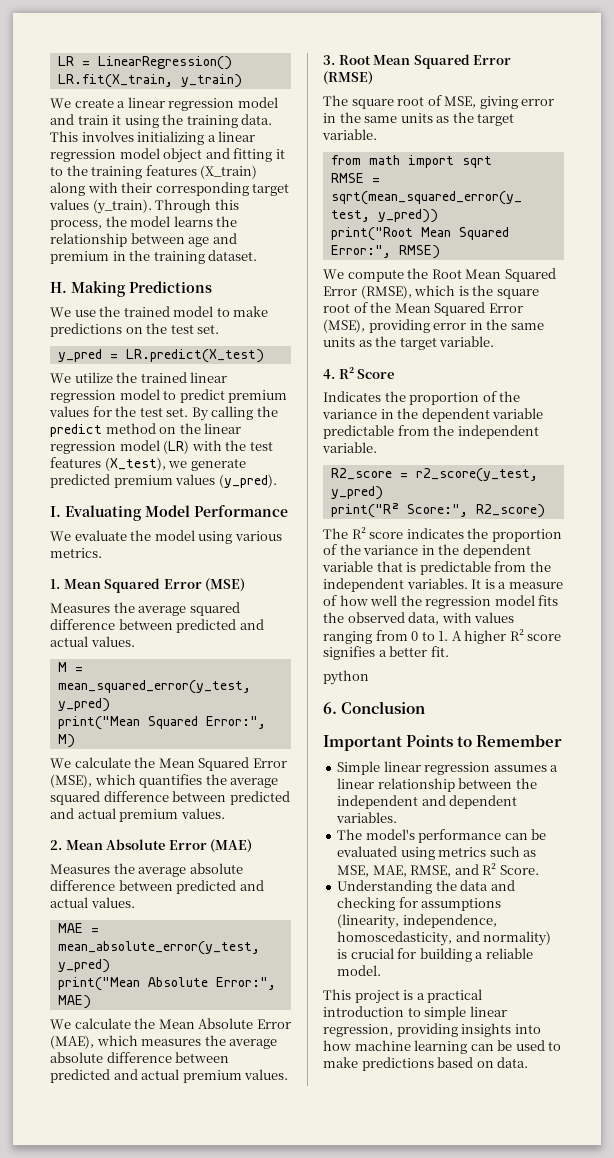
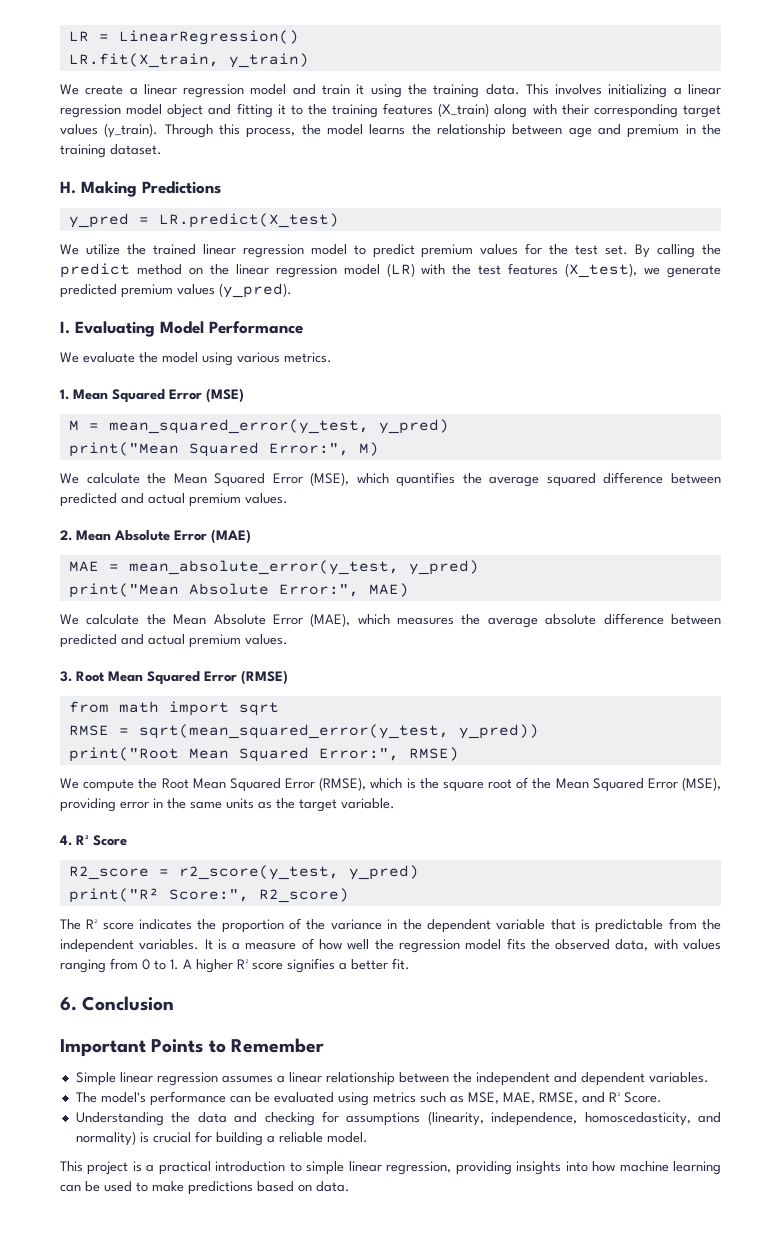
[50,306,269,317] [50,323,220,337] // We use the trained model to make predictions on the test set. -> (221, 187) none
[50,602,240,616] [50,619,264,633] [50,636,135,647] // Measures the average squared difference between predicted and actual values. -> (244, 395) none
[50,863,243,877] [50,880,264,894] [50,897,135,908] // Measures the average absolute difference between predicted and actual values. -> (251, 536) none
[323,95,555,109] [323,112,515,126] [322,129,377,140] // The square root of MSE, giving error in the same units as the target variable. -> (288, 677) none
[323,391,521,405] [322,408,544,422] [323,425,539,439] [322,442,377,453] // Indicates the proportion of the variance in the dependent variable predictable from the independent variable. -> (127, 840) none
[323,670,369,685] // python -> (410, 964) none

